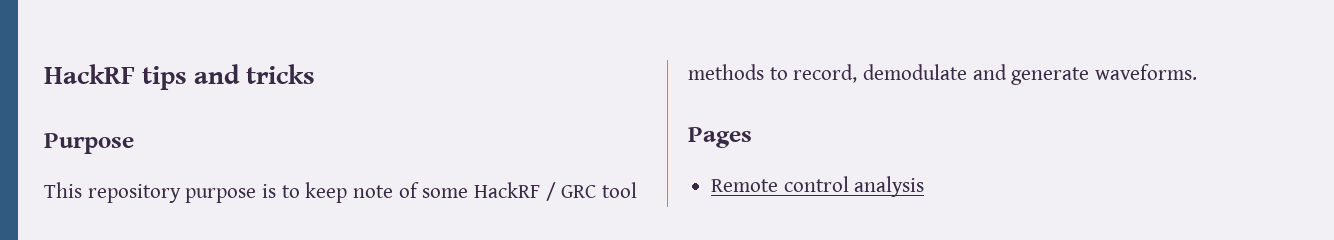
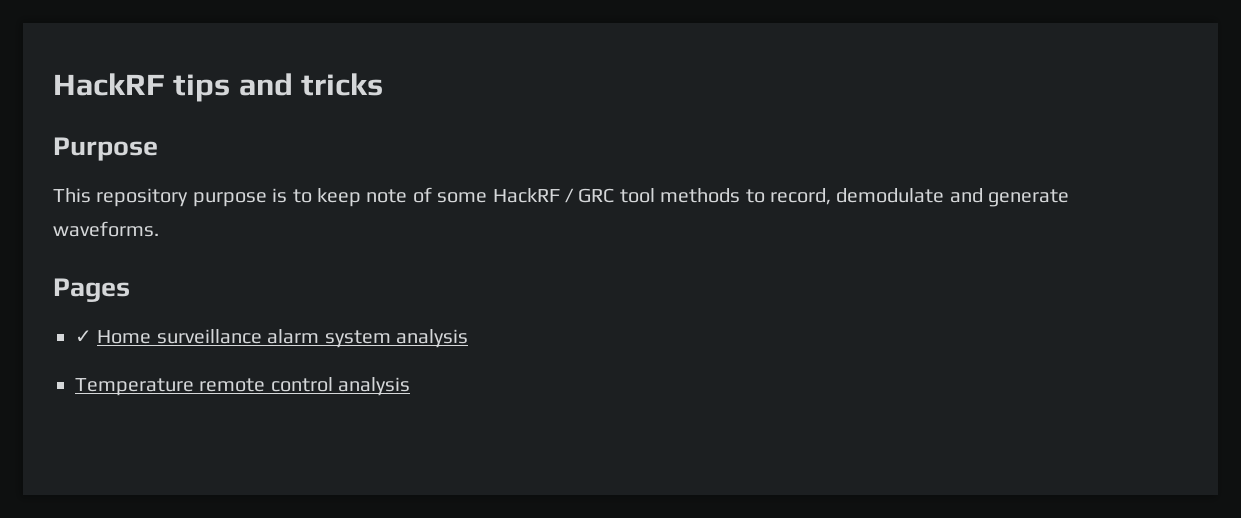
[711,179,779,192] Remote -> [75,329,468,348] [75,378,266,396] ✓ Home surveillance alarm system analysis // Temperature remote

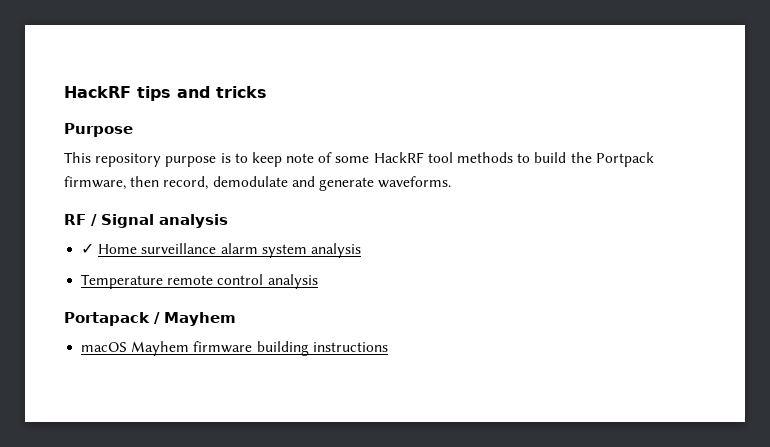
[564,188,615,203] / GRC -> (424, 157) none
(765, 196) none -> [534,152,654,167] [64,176,160,190] build the Portpack firmware, then
[53,278,130,302] Pages -> [64,214,228,228] RF / Signal analysis
(411, 386) none -> [64,312,236,326] [81,341,388,356] // Portapack / Mayhem // macOS Mayhem firmware building instructions

